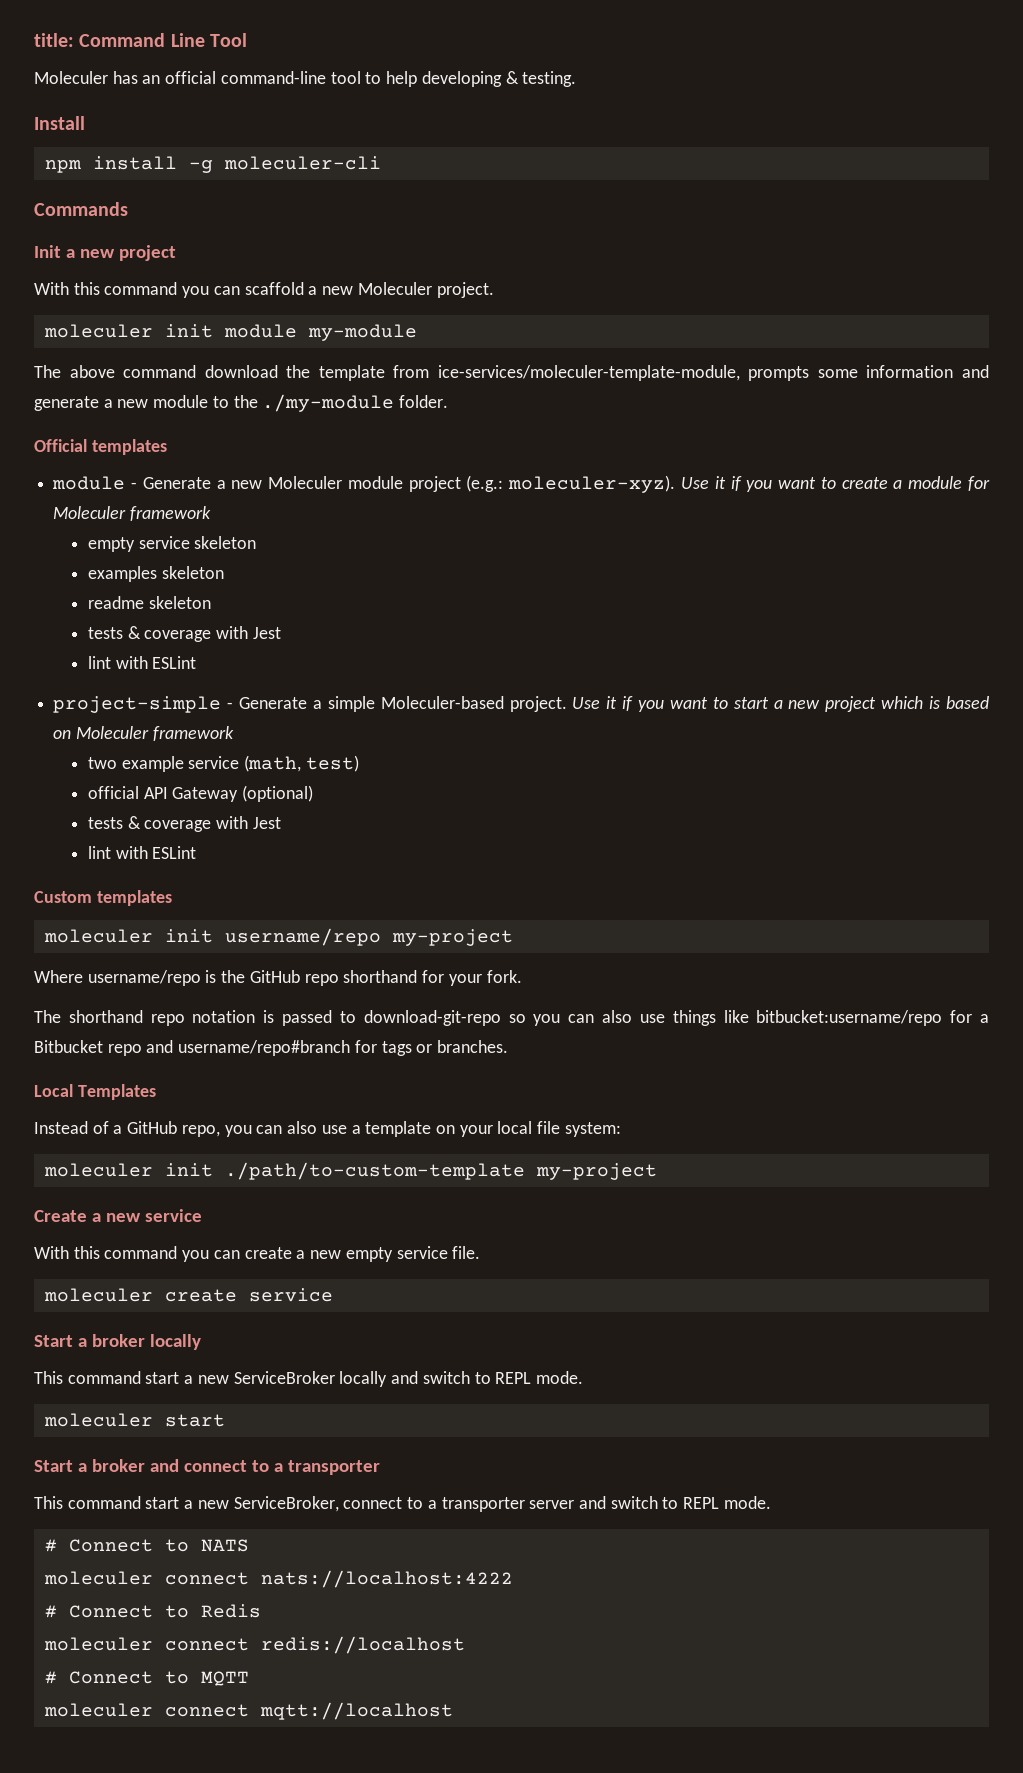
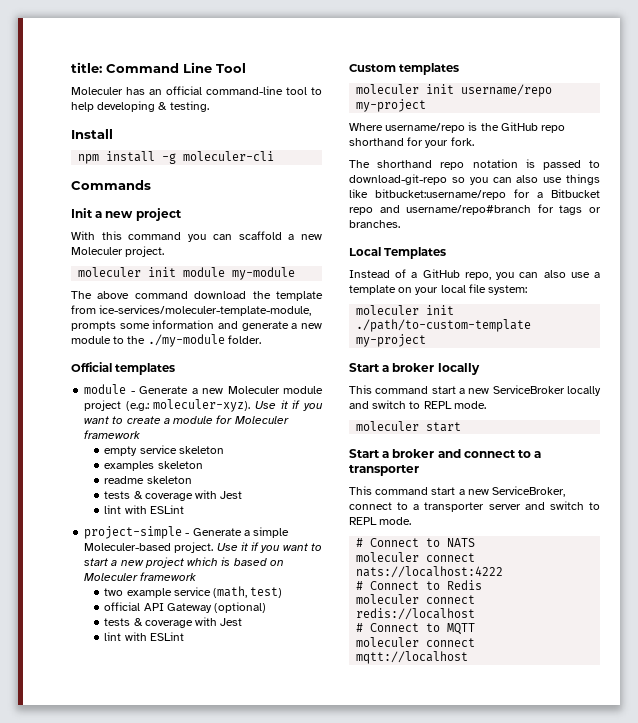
[34,1209,202,1222] [34,1246,481,1262] [43,1288,333,1302] // Create a new service // With this command you can create a new empty service file. // moleculer create service -> (427, 340) none

